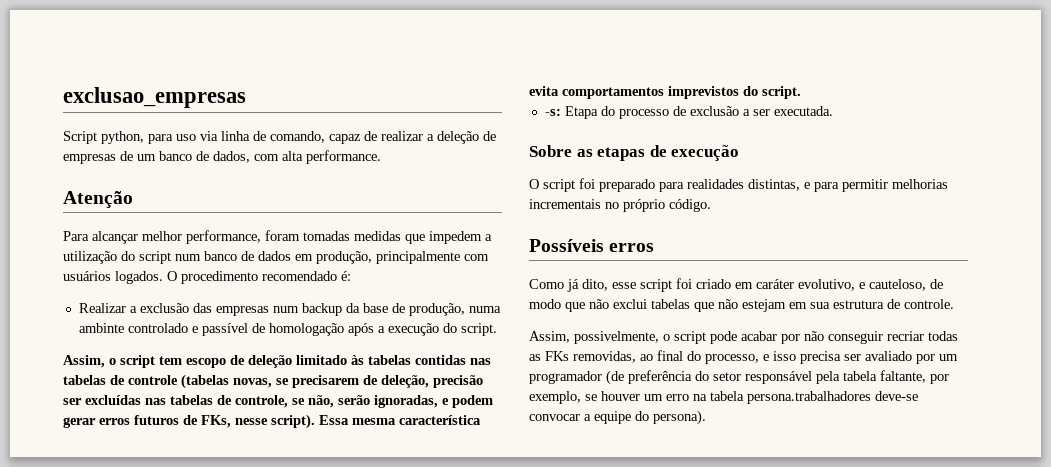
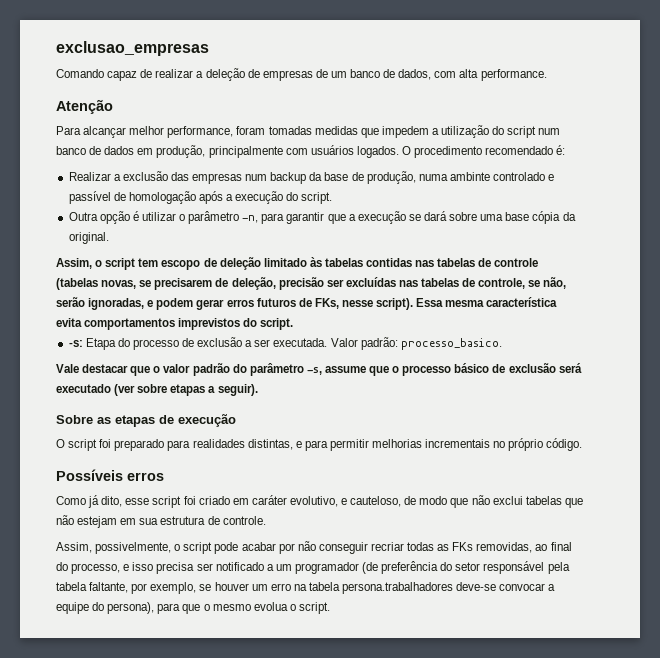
[63,131,325,144] Script python, para uso via linha de comando, -> [56,69,104,78] Comando
(497, 329) none -> [68,211,576,224] [68,232,109,244] // Outra opção é utilizar o parâmetro -n, para garantir que a execução se dará sobre uma base cópia da original.
(833, 111) none -> [330,337,502,350] [56,363,582,376] [56,384,258,396] Valor padrão: processo_basico. // Vale destacar que o valor padrão do parâmetro -s, assume que o processo básico de exclusão será executado (ver sobre etapas a seguir).
[865,351,935,364] avaliado por -> [215,562,274,571] notificado a
[653,410,706,425] persona). -> [107,602,330,614] persona), para que o mesmo evolua o script.

